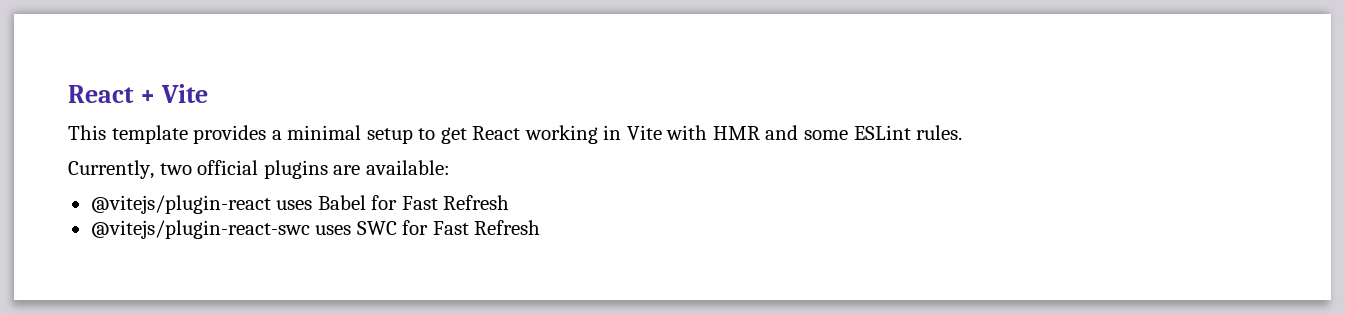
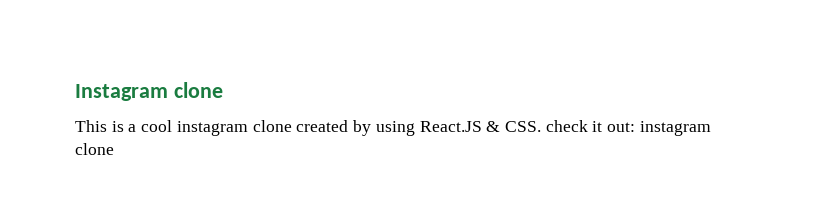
[68,84,209,103] [68,125,963,144] [68,160,450,179] [90,195,510,214] [90,220,541,239] React + Vite // This template provides a minimal setup to get React working in Vite with HMR and some ESLint rules. // Currently, two official plugins are available: // @vitejs/plugin-react uses Babel for Fast Refresh // @vitejs/plugin-react-swc uses SWC for Fast Refresh -> [75,82,223,101] [75,120,711,136] [75,143,114,155] Instagram clone // This is a cool instagram clone created by using React.JS & CSS. check it out: instagram clone

